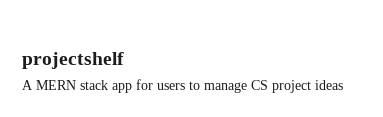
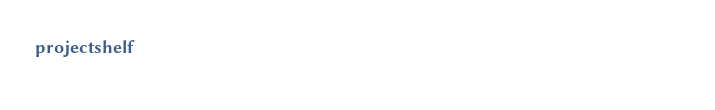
[22,79,343,93] // A MERN stack app for users to manage CS project ideas -> (135, 48) none

